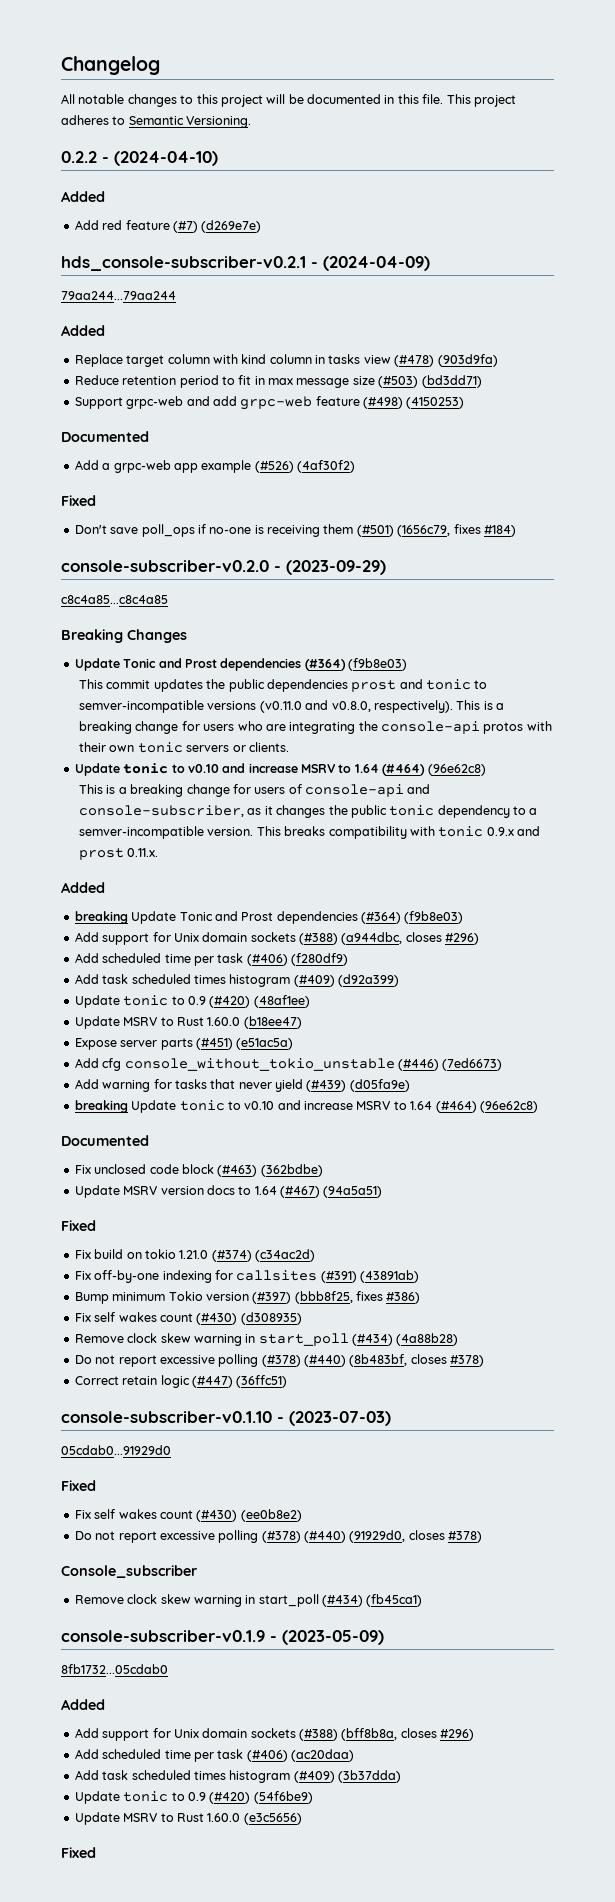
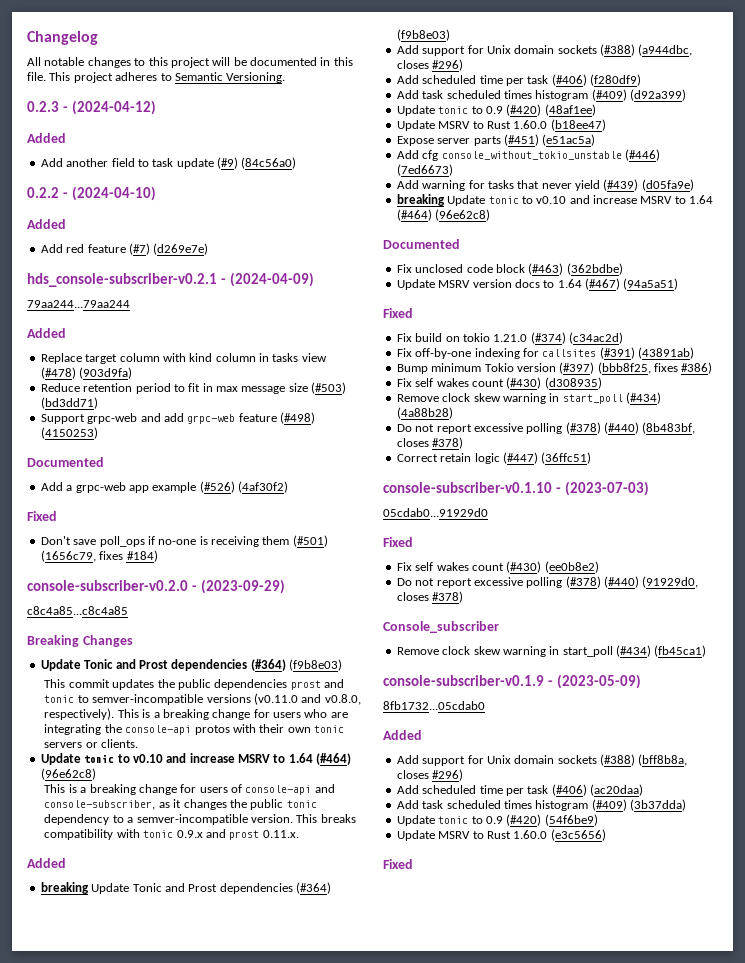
(252, 122) none -> [27,100,156,115] [27,133,66,143] [40,157,297,169] // 0.2.3 - (2024-04-12) // Added // Add another field to task update (#9) (84c56a0)

